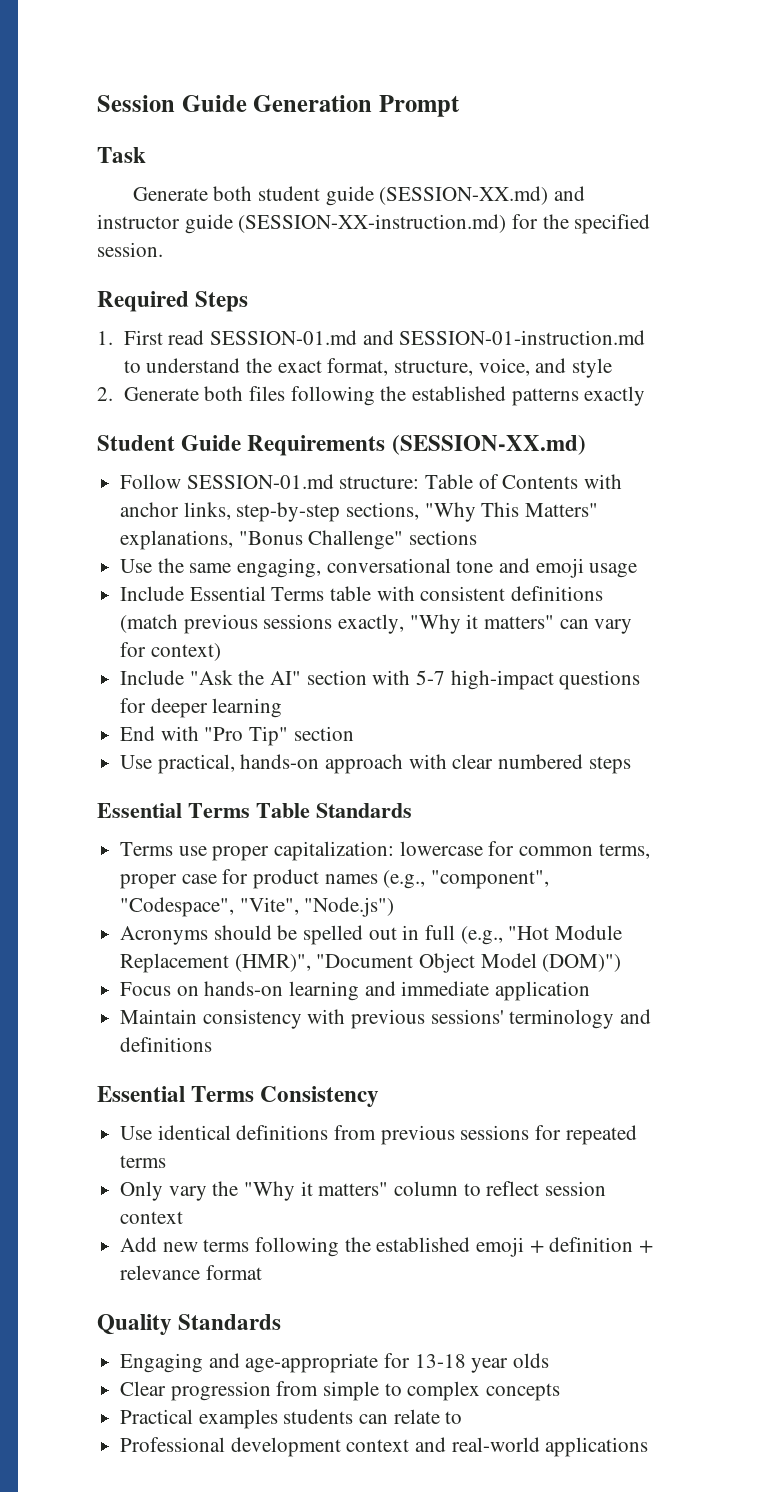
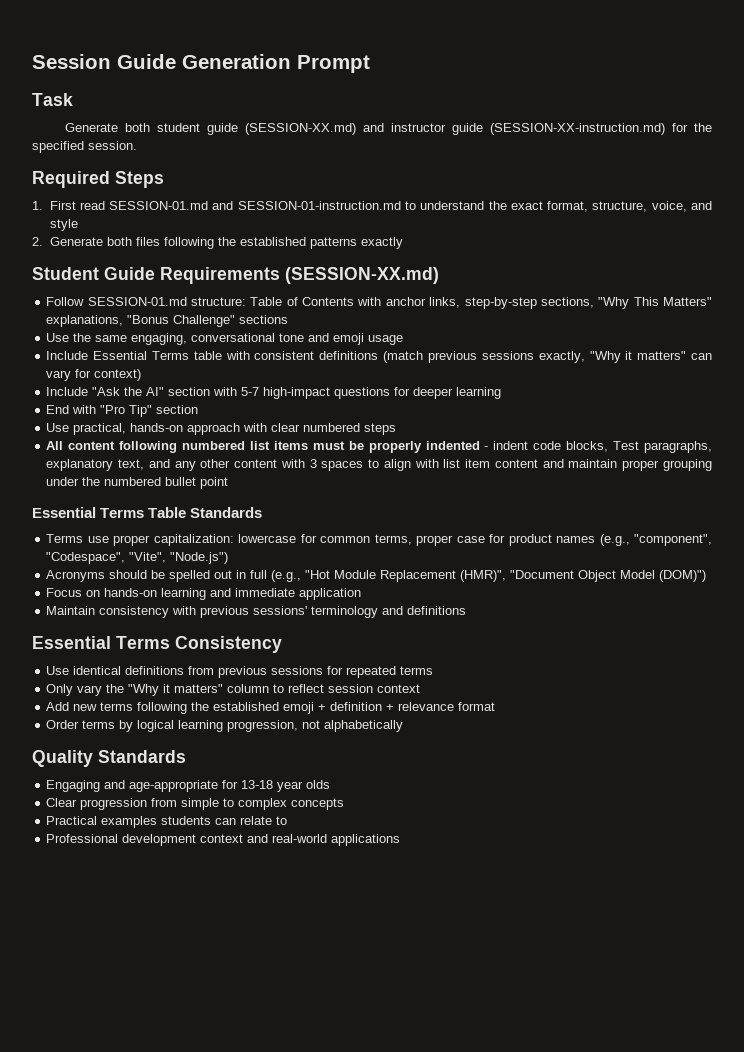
(631, 765) none -> [46,441,713,453] [46,459,712,471] [46,477,229,489] // All content following numbered list items must be properly indented - indent code blocks, Test paragraphs, explanatory text, and any other content with 3 spaces to align with list item content and maintain proper grouping under the numbered bullet point
(262, 1272) none -> [46,720,404,732] // Order terms by logical learning progression, not alphabetically

